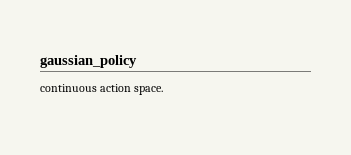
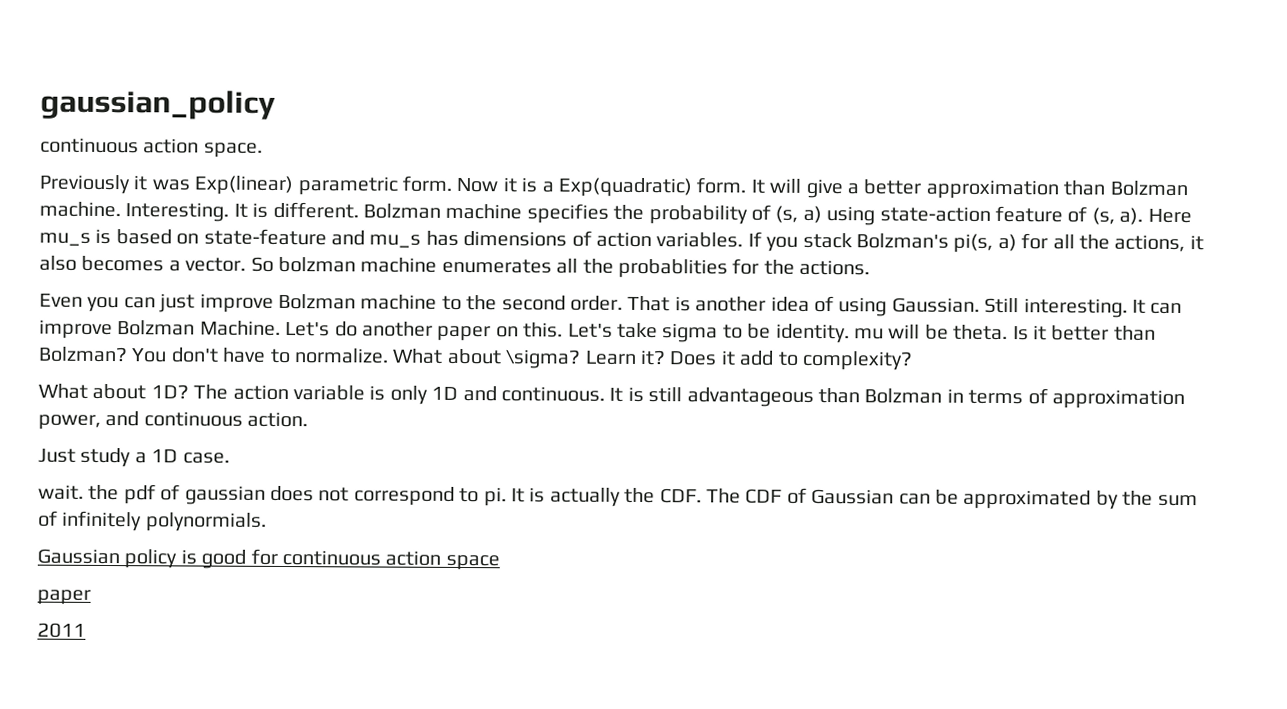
(164, 90) none -> [39,174,1188,200] [39,201,1192,226] [39,228,1204,253] [39,255,871,279] [39,293,1183,318] [39,319,1156,344] [38,346,913,371] [38,383,1185,410] [38,410,309,430] [38,447,230,468] [38,484,1198,510] [38,510,267,532] [37,548,500,571] [37,589,91,605] [37,622,86,638] // Previously it was Exp(linear) parametric form. Now it is a Exp(quadratic) form. It will give a better approximation than Bolzman machine. Interesting. It is different. Bolzman machine specifies the probability of (s, a) using state-action feature of (s, a). Here mu_s is based on state-feature and mu_s has dimensions of action variables. If you stack Bolzman's pi(s, a) for all the actions, it also becomes a vector. So bolzman machine enumerates all the probablities for the actions. // Even you can just improve Bolzman machine to the second order. That is another idea of using Gaussian. Still interesting. It can improve Bolzman Machine. Let's do another paper on this. Let's take sigma to be identity. mu will be theta. Is it better than Bolzman? You don't have to normalize. What about \sigma? Learn it? Does it add to complexity? // What about 1D? The action variable is only 1D and continuous. It is still advantageous than Bolzman in terms of approximation power, and continuous action. // Just study a 1D case. // wait. the pdf of gaussian does not correspond to pi. It is actually the CDF. The CDF of Gaussian can be approximated by the sum of infinitely polynormials. // Gaussian policy is good for continuous action space // paper // 2011

